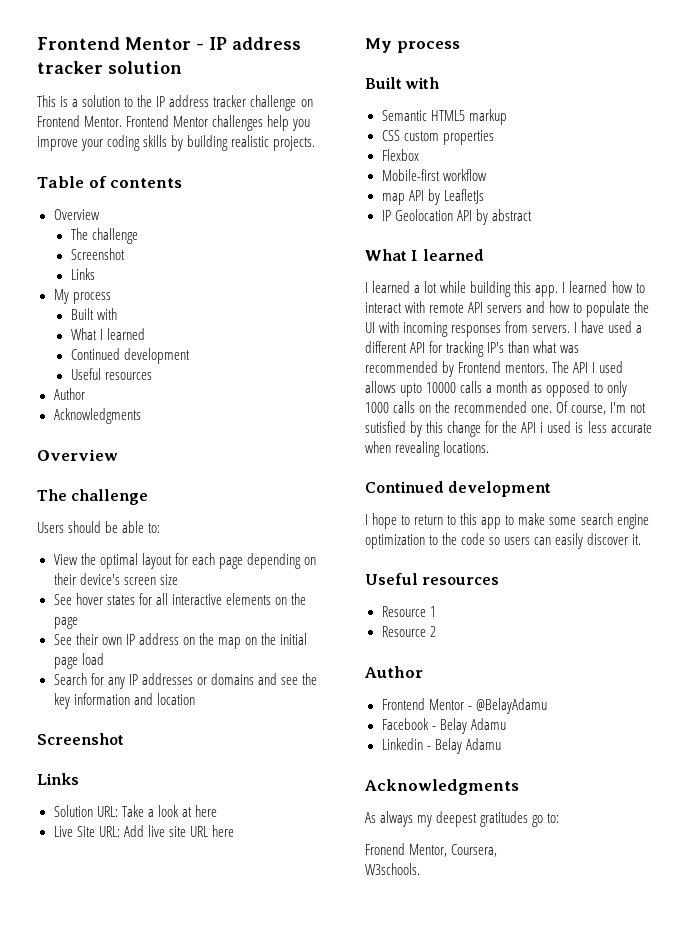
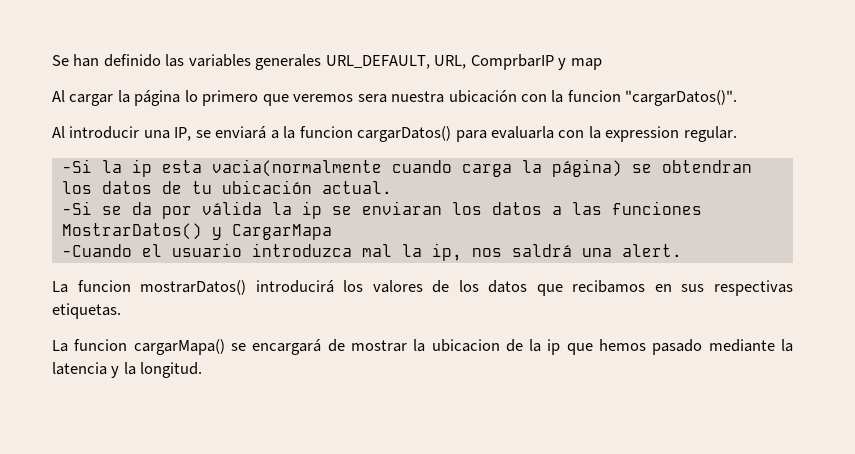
[37,37,301,50] [37,61,182,74] [37,95,313,111] [37,115,311,131] [37,135,316,151] [37,176,183,188] [53,209,100,220] [70,228,138,244] [70,248,125,260] [70,268,95,280] [53,289,111,304] [70,308,117,320] [70,328,145,340] [70,348,190,364] [70,368,152,380] [53,388,85,400] [53,408,141,424] [37,449,118,461] [37,489,149,505] [37,521,161,533] [53,553,316,569] [53,573,178,585] [53,593,306,605] [53,617,78,629] [53,633,308,649] [53,653,104,669] [53,673,317,689] [53,693,195,709] [37,733,124,745] [37,773,79,785] [53,805,217,817] [53,825,234,837] [365,38,460,53] [365,77,440,89] [381,109,507,125] [381,130,494,145] [381,149,419,161] [381,169,487,181] [381,189,484,205] [381,209,532,225] [365,249,484,261] [365,281,645,297] [365,301,650,317] [365,321,643,337] [365,341,580,357] [365,361,624,377] [365,381,628,397] [365,401,647,415] [365,421,652,437] [365,441,490,457] [365,481,552,497] [365,513,649,529] [365,533,642,549] [365,573,500,585] [381,606,436,617] [381,626,436,637] [364,666,423,678] [381,698,547,714] [381,718,506,734] [381,738,501,754] [364,779,519,795] [365,811,560,827] [365,843,498,857] [365,863,420,875] Frontend Mentor - IP address tracker solution // This is a solution to the IP address tracker challenge on Frontend Mentor. Frontend Mentor challenges help you improve your coding skills by building realistic projects. // Table of contents // Overview // The challenge // Screenshot // Links // My process // Built with // What I learned // Continued development // Useful resources // Author // Acknowledgments // Overview // The challenge // Users should be able to: // View the optimal layout for each page depending on their device's screen size // See hover states for all interactive elements on the page // See their own IP address on the map on the initial page load // Search for any IP addresses or domains and see the key information and location // Screenshot // Links // Solution URL: Take a look at here // Live Site URL: Add live site URL here // My process // Built with // Semantic HTML5 markup // CSS custom properties // Flexbox // Mobile-first workflow // map API by LeafletJs // IP Geolocation API by abstract // What I learned // I learned a lot while building this app. I learned how to interact with remote API servers and how to populate the UI with incoming responses from servers. I have used a different API for tracking IP's than what was recommended by Frontend mentors. The API I used allows upto 10000 calls a month as opposed to only 1000 calls on the recommended one. Of course, I'm not sutisfied by this change for the API i used is less accurate when revealing locations. // Continued development // I hope to return to this app to make some search engine optimization to the code so users can easily discover it. // Useful resources // Resource 1 // Resource 2 // Author // Frontend Mentor - @BelayAdamu // Facebook - Belay Adamu // Linkedin - Belay Adamu // Acknowledgments // As always my deepest gratitudes go to: // Fronend Mentor, Coursera, // W3schools. -> [52,54,602,70] [52,90,738,106] [52,126,737,142] [61,159,752,177] [61,180,392,194] [61,201,702,219] [61,223,332,240] [61,243,682,261] [52,280,794,296] [52,303,121,319] [52,339,793,355] [52,362,203,378] Se han definido las variables generales URL_DEFAULT, URL, ComprbarIP y map // Al cargar la página lo primero que veremos sera nuestra ubicación con la funcion "cargarDatos()". // Al introducir una IP, se enviará a la funcion cargarDatos() para evaluarla con la expression regular. // -Si la ip esta vacia(normalmente cuando carga la página) se obtendran los datos de tu ubicación actual. // -Si se da por válida la ip se enviaran los datos a las funciones MostrarDatos() y CargarMapa // -Cuando el usuario introduzca mal la ip, nos saldrá una alert. // La funcion mostrarDatos() introducirá los valores de los datos que recibamos en sus respectivas etiquetas. // La funcion cargarMapa() se encargará de mostrar la ubicacion de la ip que hemos pasado mediante la latencia y la longitud.

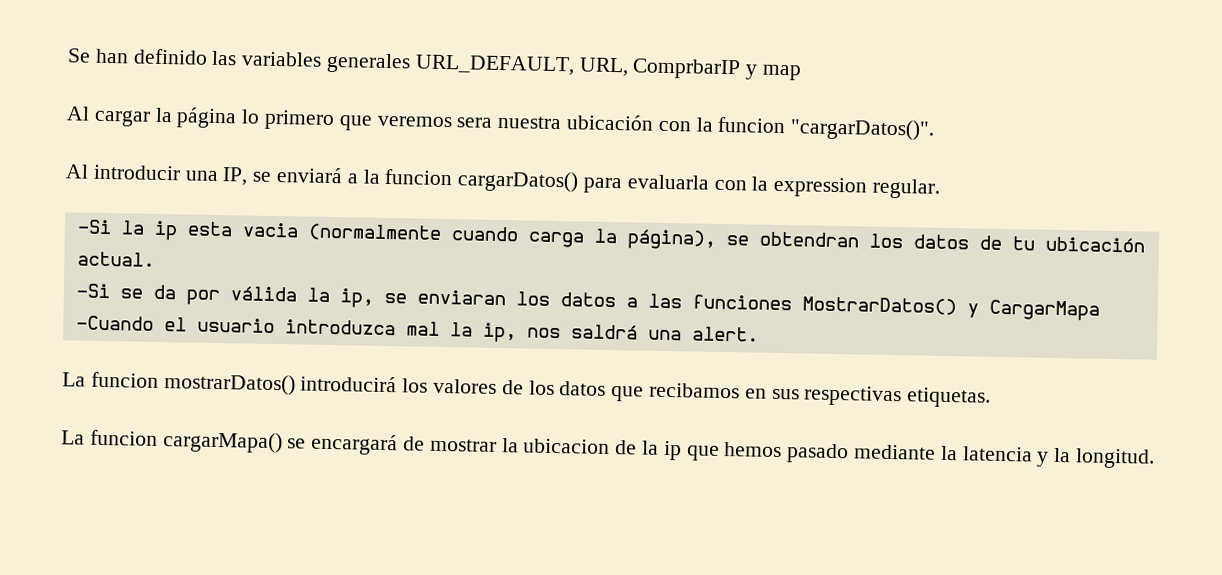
[211,159,382,177] vacia(normalmente -> [241,222,442,242] vacia (normalmente
[551,159,622,177] página) -> [626,229,717,250] página),
[301,201,322,219] ip -> [339,288,374,308] ip,

